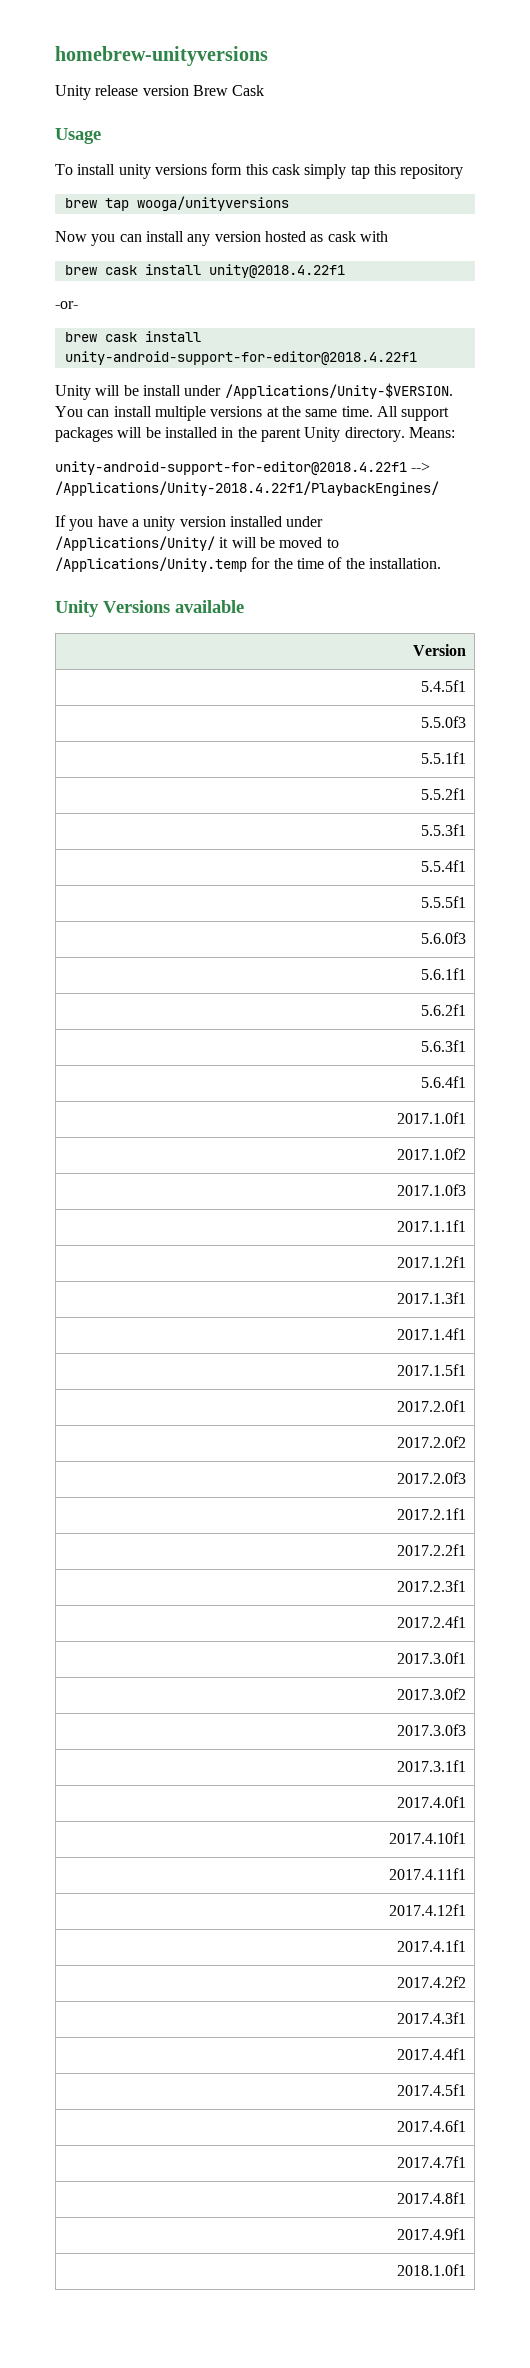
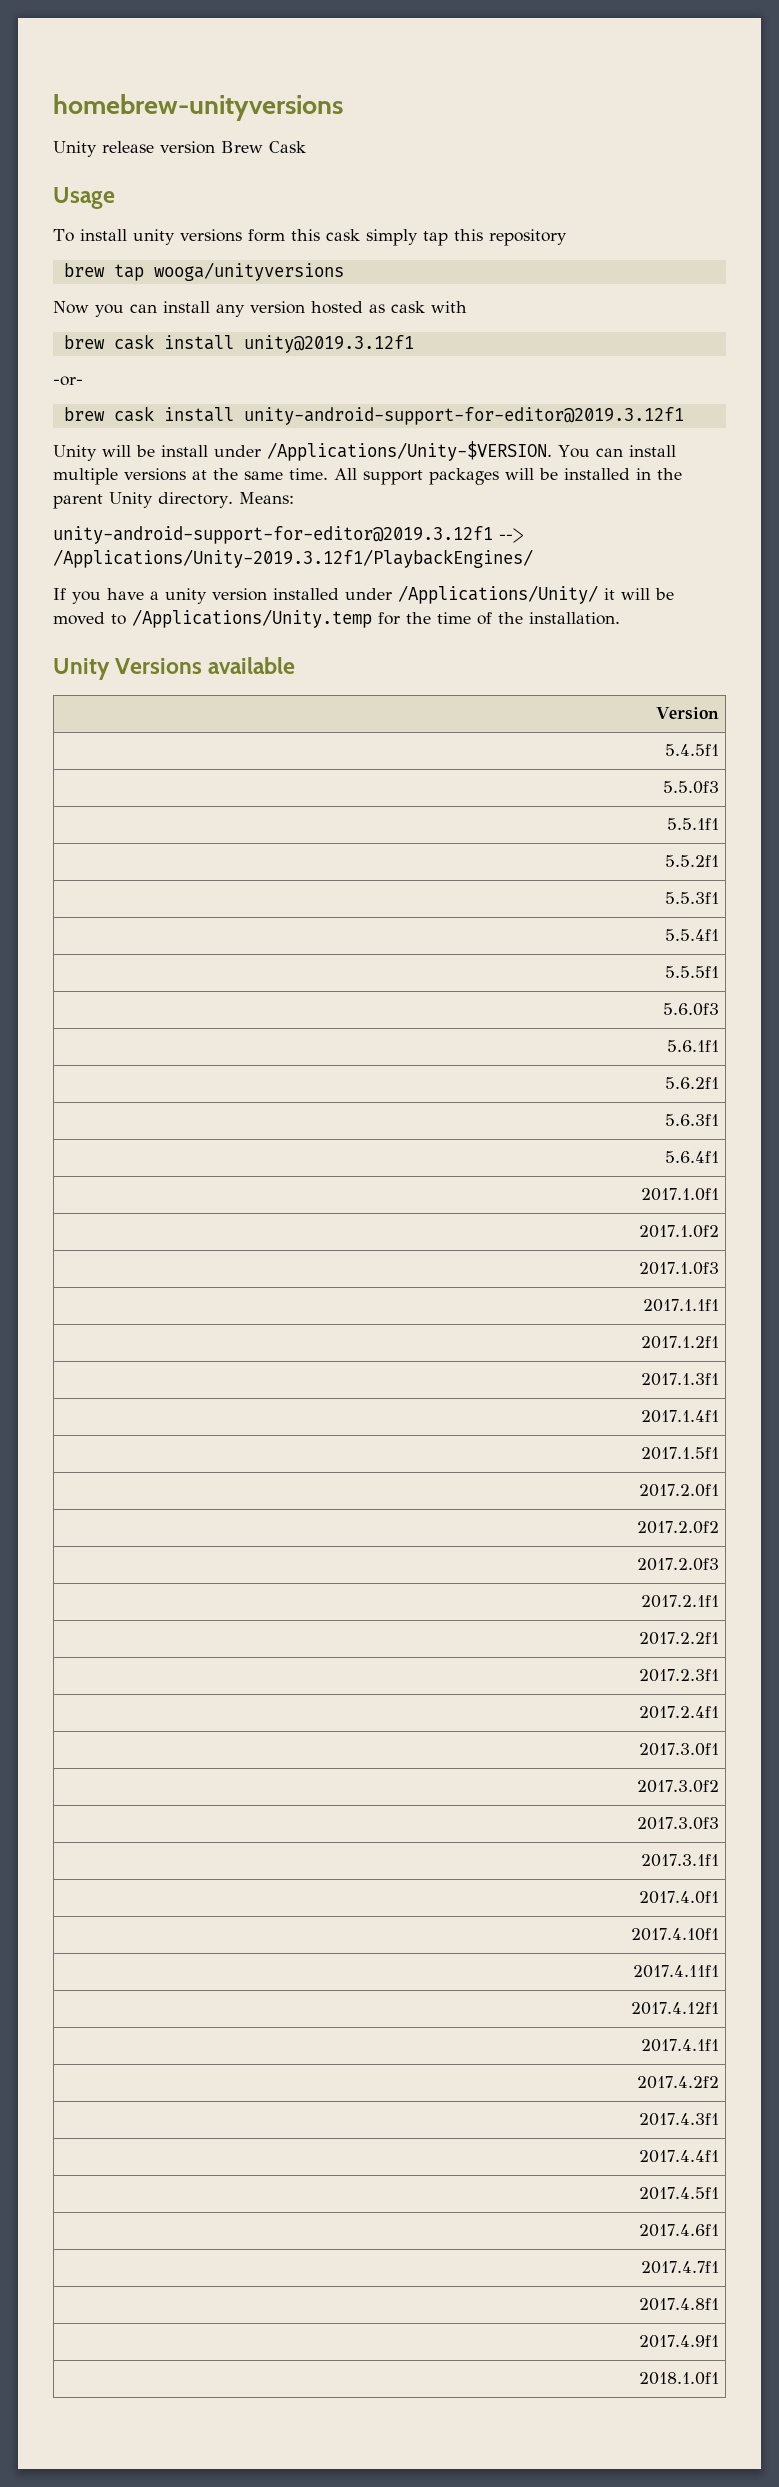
[208,264,345,278] unity@2018.4.22f1 -> [243,335,414,353] unity@2019.3.12f1
[64,351,417,365] unity-android-support-for-editor@2018.4.22f1 -> [243,407,684,425] unity-android-support-for-editor@2019.3.12f1
[55,461,431,475] [55,481,439,496] unity-android-support-for-editor@2018.4.22f1 --> /Applications/Unity-2018.4.22f1/PlaybackEngines/ -> [53,526,523,544] [53,549,533,568] unity-android-support-for-editor@2019.3.12f1 --> /Applications/Unity-2019.3.12f1/PlaybackEngines/

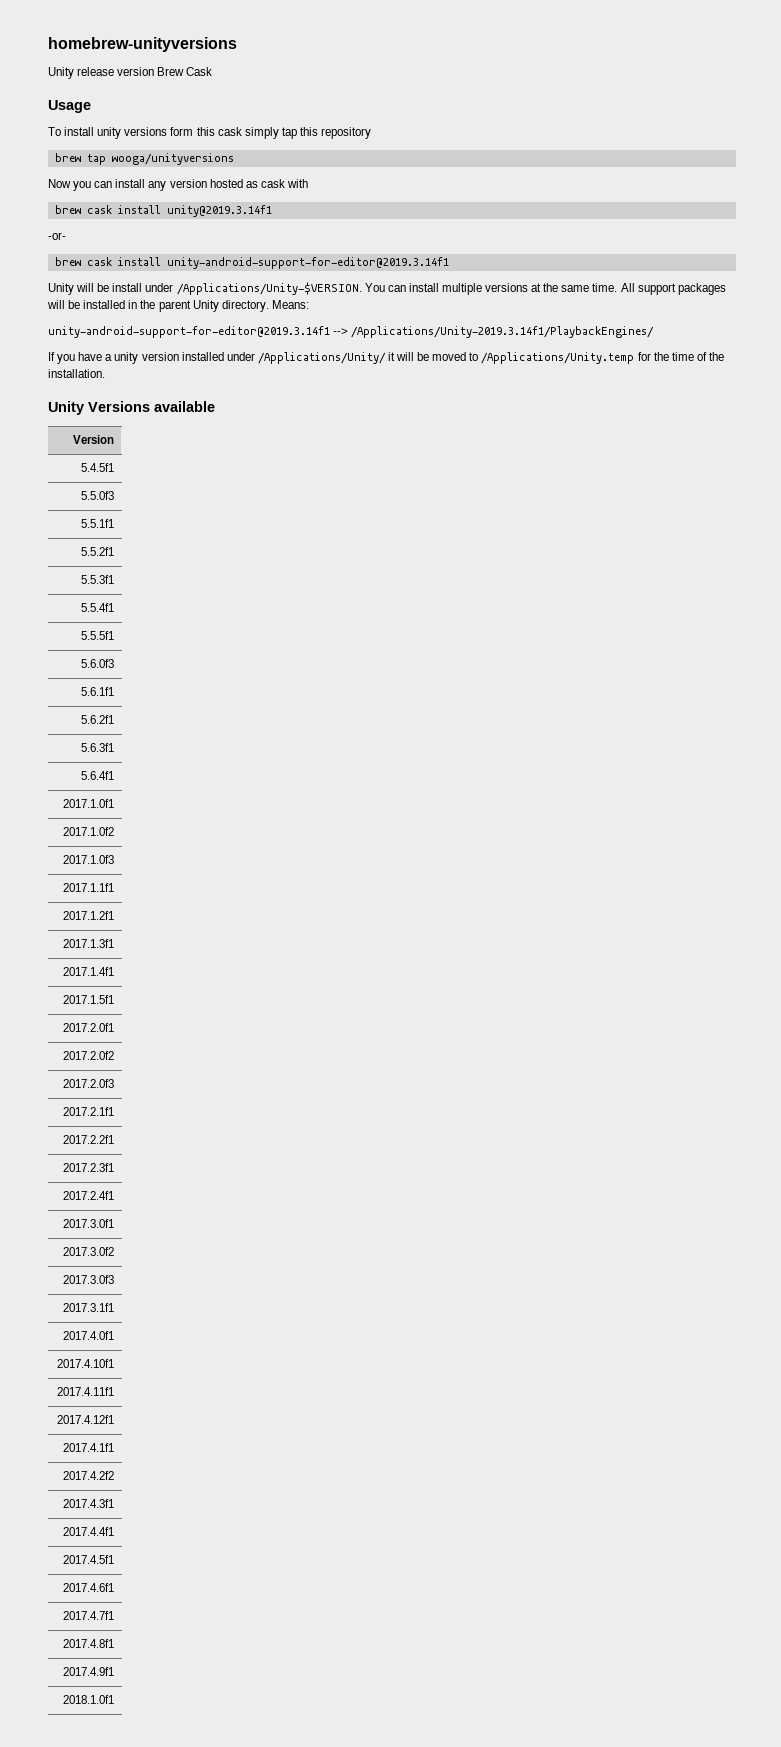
[243,335,414,353] unity@2019.3.12f1 -> [166,205,272,217] unity@2019.3.14f1
[243,407,684,425] unity-android-support-for-editor@2019.3.12f1 -> [166,257,449,269] unity-android-support-for-editor@2019.3.14f1
[53,526,523,544] [53,549,533,568] unity-android-support-for-editor@2019.3.12f1 --> /Applications/Unity-2019.3.12f1/PlaybackEngines/ -> [48,326,655,338] unity-android-support-for-editor@2019.3.14f1 --> /Applications/Unity-2019.3.14f1/PlaybackEngines/

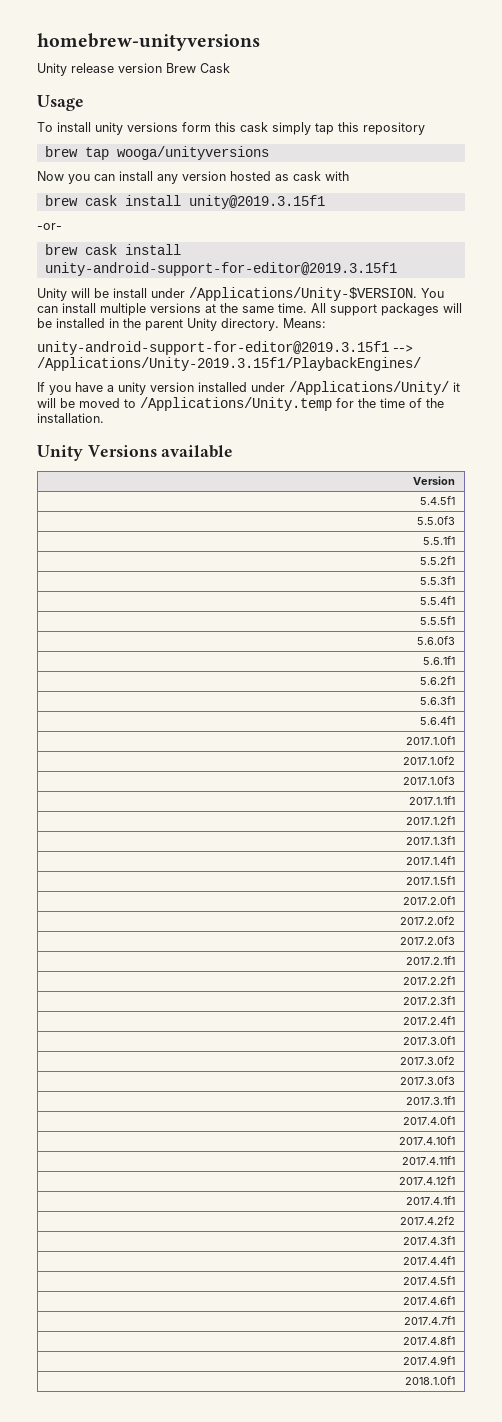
[166,205,272,217] unity@2019.3.14f1 -> [188,195,325,209] unity@2019.3.15f1
[166,257,449,269] unity-android-support-for-editor@2019.3.14f1 -> [44,262,397,276] unity-android-support-for-editor@2019.3.15f1
[48,326,655,338] unity-android-support-for-editor@2019.3.14f1 --> /Applications/Unity-2019.3.14f1/PlaybackEngines/ -> [37,341,413,355] [37,357,421,371] unity-android-support-for-editor@2019.3.15f1 --> /Applications/Unity-2019.3.15f1/PlaybackEngines/

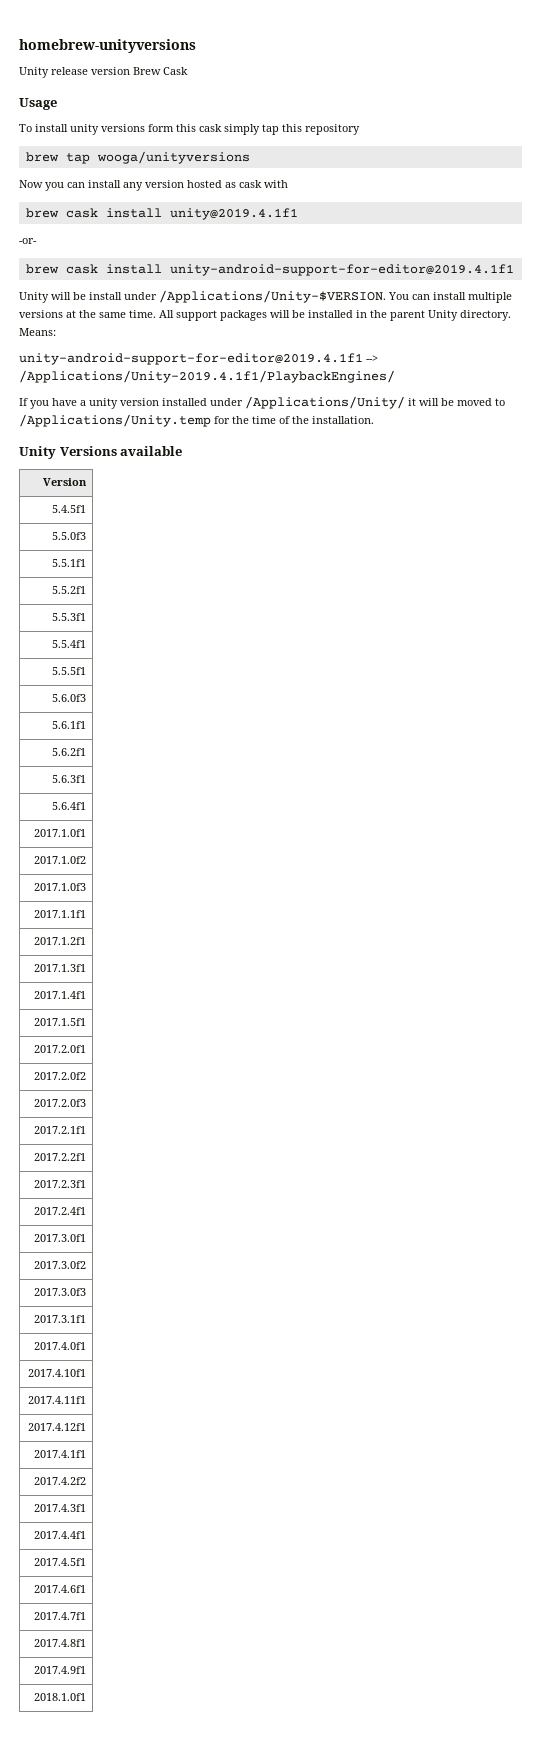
[188,195,325,209] unity@2019.3.15f1 -> [169,208,298,220] unity@2019.4.1f1
[44,262,397,276] unity-android-support-for-editor@2019.3.15f1 -> [169,264,514,276] unity-android-support-for-editor@2019.4.1f1
[37,341,413,355] [37,357,421,371] unity-android-support-for-editor@2019.3.15f1 --> /Applications/Unity-2019.3.15f1/PlaybackEngines/ -> [19,353,378,365] [19,370,395,383] unity-android-support-for-editor@2019.4.1f1 --> /Applications/Unity-2019.4.1f1/PlaybackEngines/

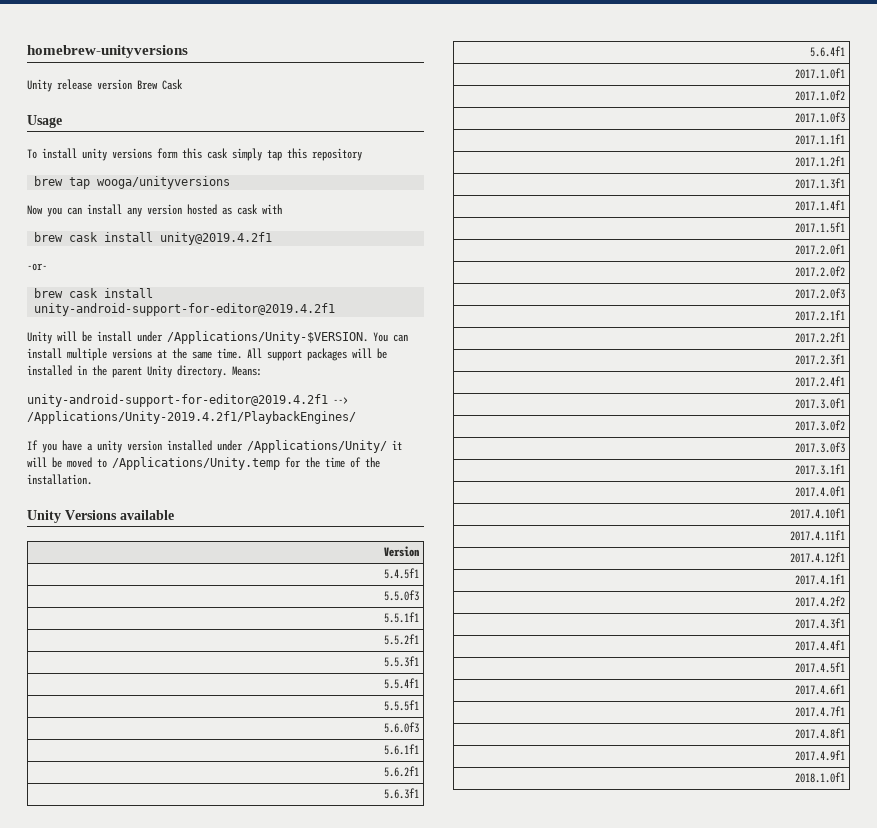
[169,208,298,220] unity@2019.4.1f1 -> [160,232,273,245] unity@2019.4.2f1
[169,264,514,276] unity-android-support-for-editor@2019.4.1f1 -> [34,303,336,316] unity-android-support-for-editor@2019.4.2f1
[19,353,378,365] [19,370,395,383] unity-android-support-for-editor@2019.4.1f1 --> /Applications/Unity-2019.4.1f1/PlaybackEngines/ -> [27,394,348,407] [27,411,356,424] unity-android-support-for-editor@2019.4.2f1 --> /Applications/Unity-2019.4.2f1/PlaybackEngines/

